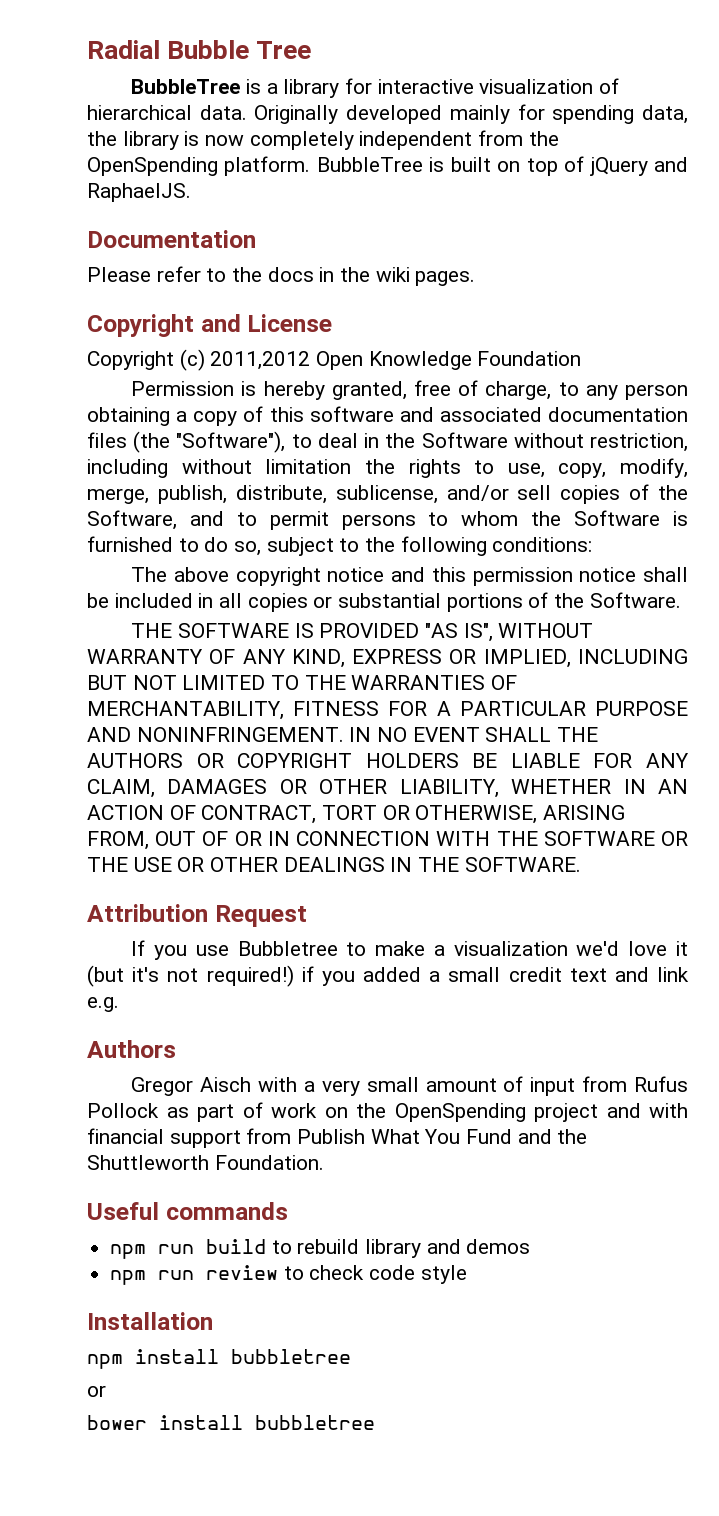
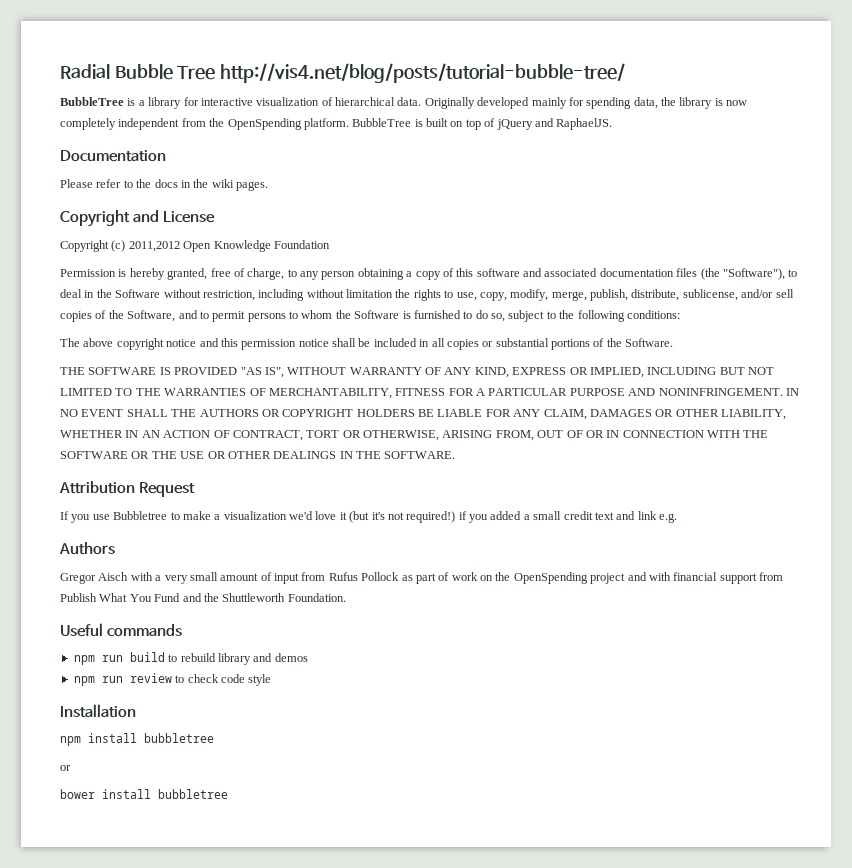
(312, 50) none -> [220,63,626,83] http://vis4.net/blog/posts/tutorial-bubble-tree/

